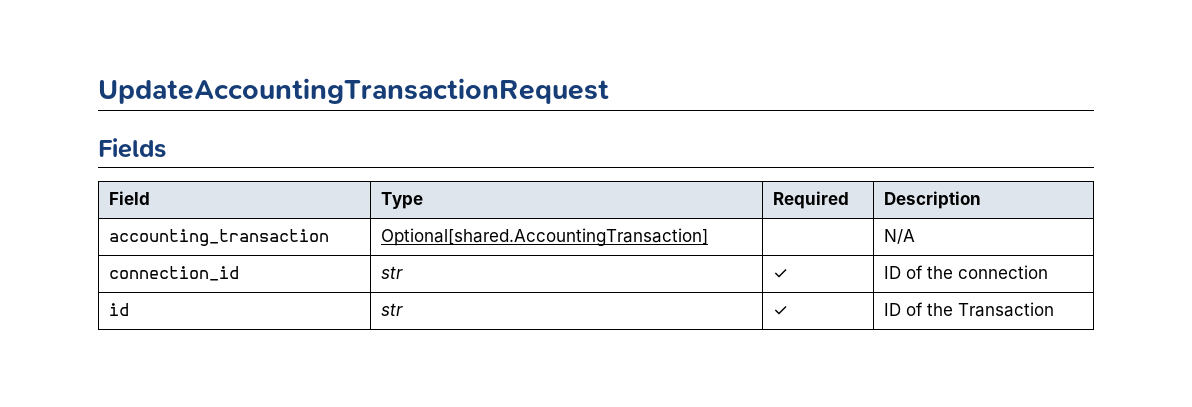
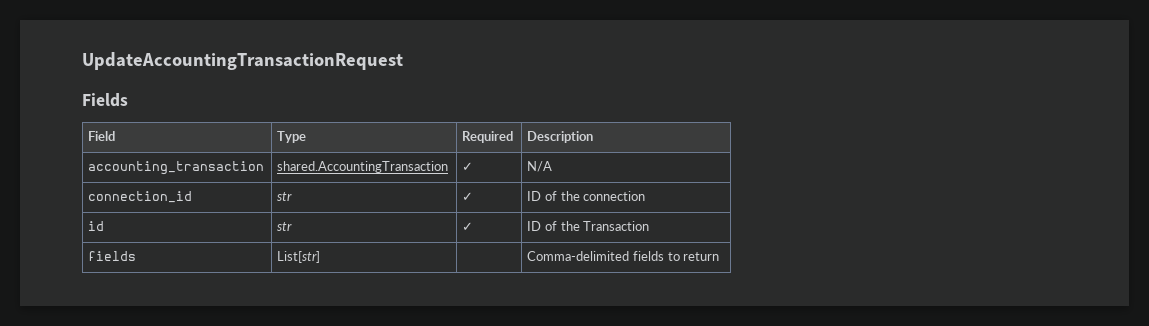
[380,228,708,246] Optional[shared.AccountingTransaction] | -> [277,161,449,173] [462,162,474,171] shared.AccountingTransaction | ✓
(1054, 309) none -> [88,251,137,261] [277,251,321,263] [527,251,720,261] // fields | List[str] | | Comma-delimited fields to return

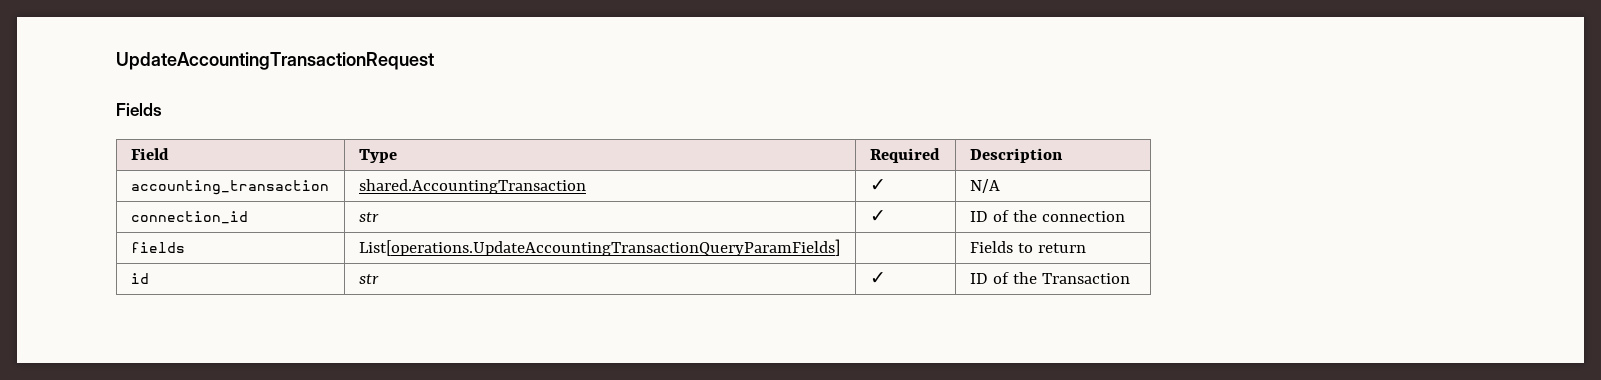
(646, 196) none -> [130,242,185,253] [358,239,840,256] [969,241,1086,253] // fields | List[operations.UpdateAccountingTransactionQueryParamFields] | | Fields to return
[88,251,137,261] [277,251,321,263] [527,251,720,261] // fields | List[str] | | Comma-delimited fields to return -> (1130, 278) none

